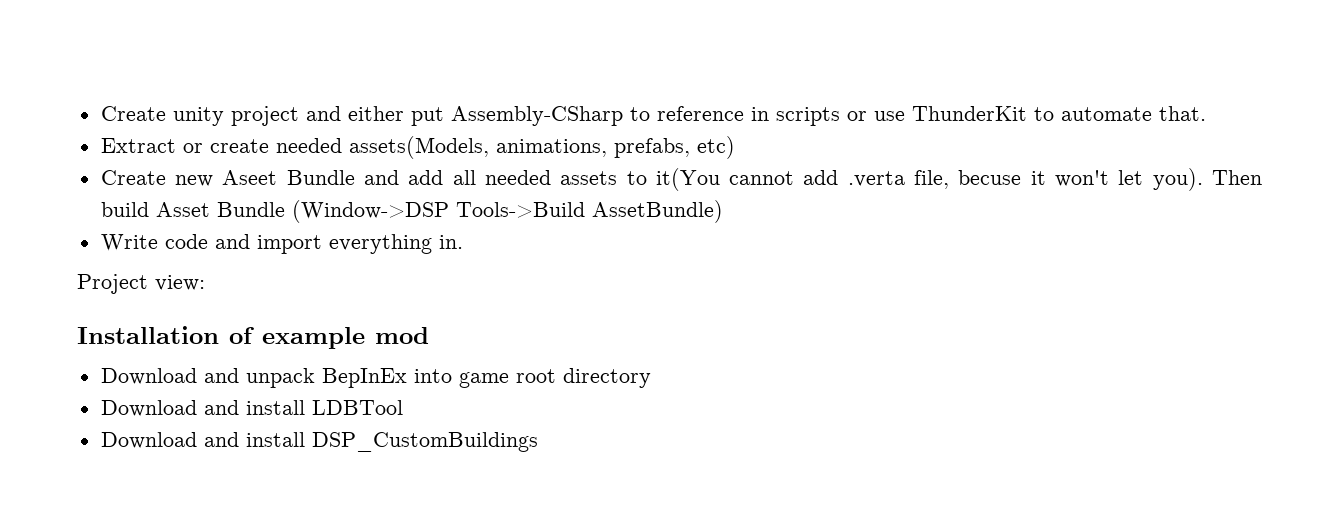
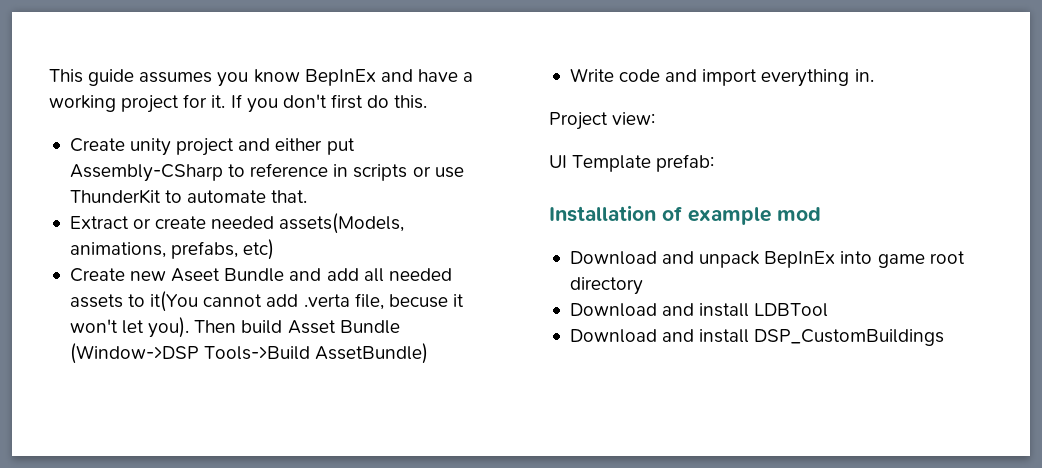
(100, 113) none -> [49,69,474,87] [49,94,428,113] This guide assumes you know BepInEx and have a working project for it. If you don't first do this. //
(205, 283) none -> [549,154,715,172] // UI Template prefab:

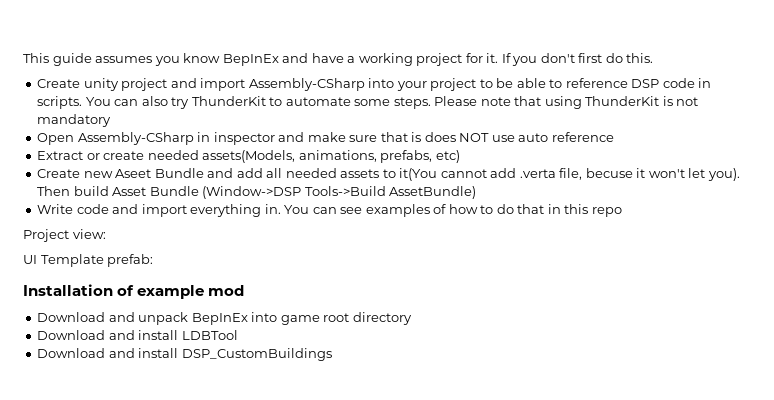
[275,138,355,155] [69,163,464,182] [69,189,308,204] either put Assembly-CSharp to reference in scripts or use ThunderKit to automate that. -> [200,78,712,91] [37,96,699,109] [37,114,112,127] [37,132,614,145] import Assembly-CSharp into your project to be able to reference DSP code in scripts. You can also try ThunderKit to automate some steps. Please note that using ThunderKit is not mandatory // Open Assembly-CSharp in inspector and make sure that is does NOT use auto reference
(874, 75) none -> [284,204,622,217] You can see examples of how to do that in this repo

